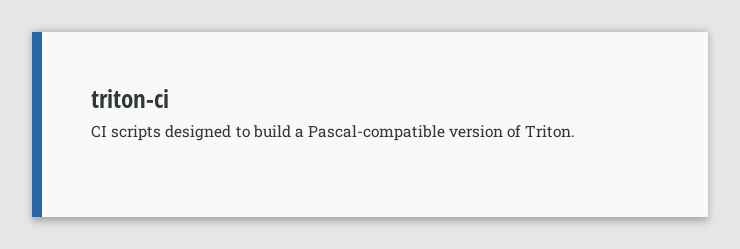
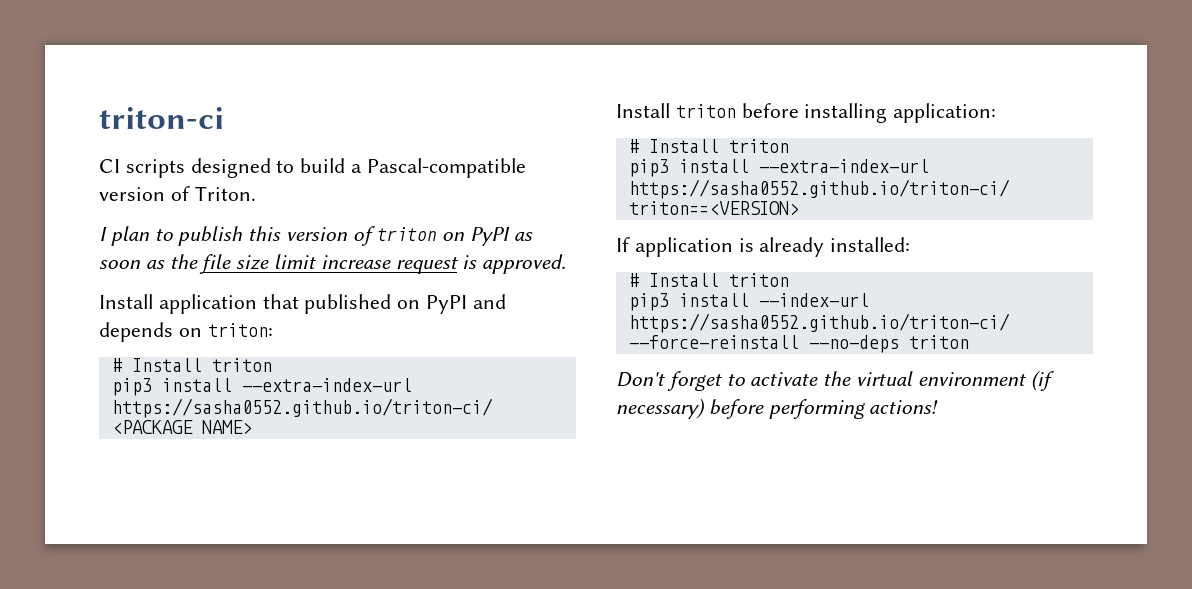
(575, 131) none -> [99,226,534,246] [99,254,567,274] [99,294,506,314] [99,322,273,342] [111,358,272,372] [111,378,412,396] [111,398,493,418] [111,420,252,434] [616,103,997,123] [628,139,789,153] [628,159,929,177] [628,179,1010,199] [628,201,799,215] [616,237,911,257] [628,273,789,287] [628,293,869,311] [628,313,1010,333] [628,335,969,353] [616,370,1054,391] [616,398,939,419] // I plan to publish this version of triton on PyPI as soon as the file size limit increase request is approved. // Install application that published on PyPI and depends on triton: // # Install triton // pip3 install --extra-index-url https://sasha0552.github.io/triton-ci/ <PACKAGE NAME> // Install triton before installing application: // # Install triton // pip3 install --extra-index-url https://sasha0552.github.io/triton-ci/ triton==<VERSION> // If application is already installed: // # Install triton // pip3 install --index-url https://sasha0552.github.io/triton-ci/ --force-reinstall --no-deps triton // Don't forget to activate the virtual environment (if necessary) before performing actions!

